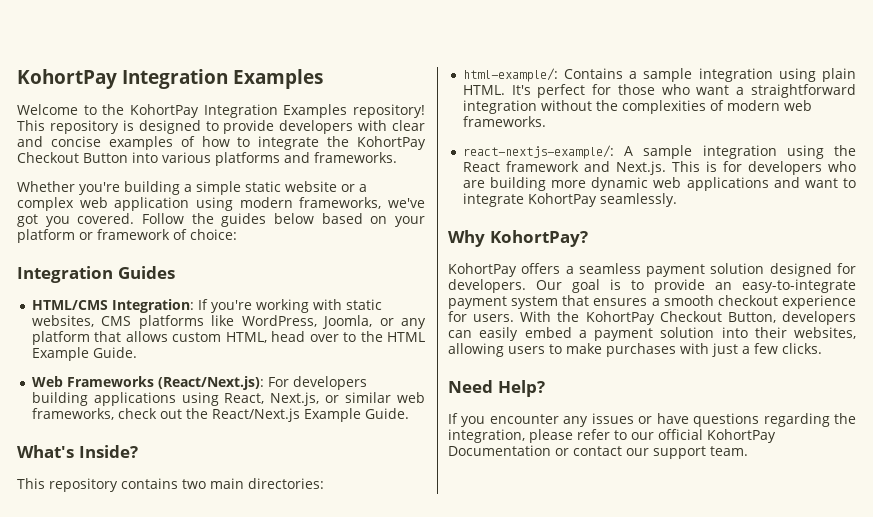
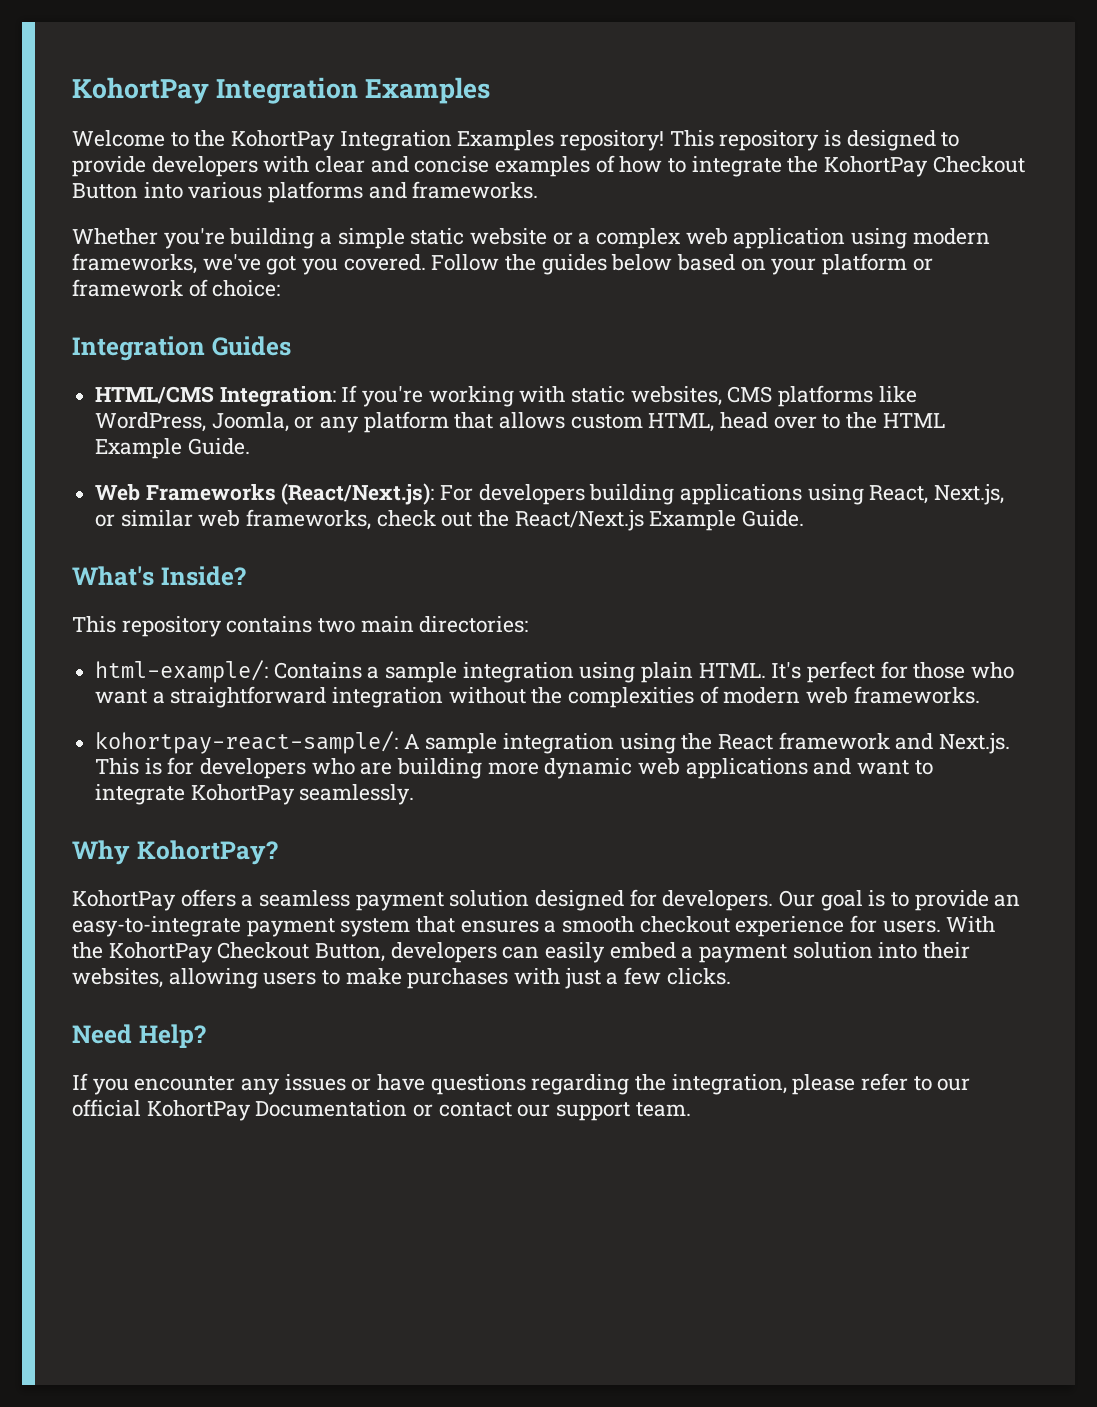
[462,145,614,159] react-nextjs-example/: -> [95,731,399,754] kohortpay-react-sample/:

